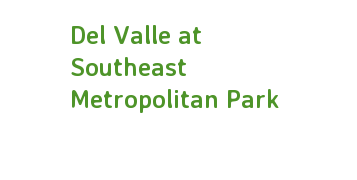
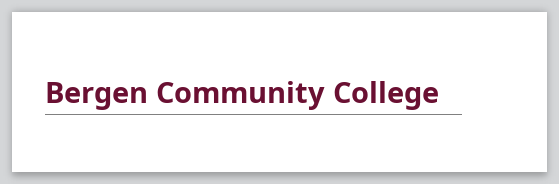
[70,25,202,44] [70,57,187,76] [70,89,279,113] Del Valle at Southeast Metropolitan Park -> [45,81,439,110] Bergen Community College

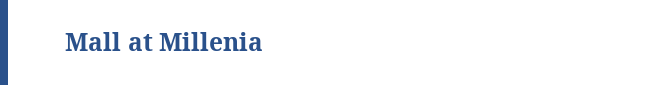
[45,81,439,110] Bergen Community College -> [65,32,264,51] Mall at Millenia

